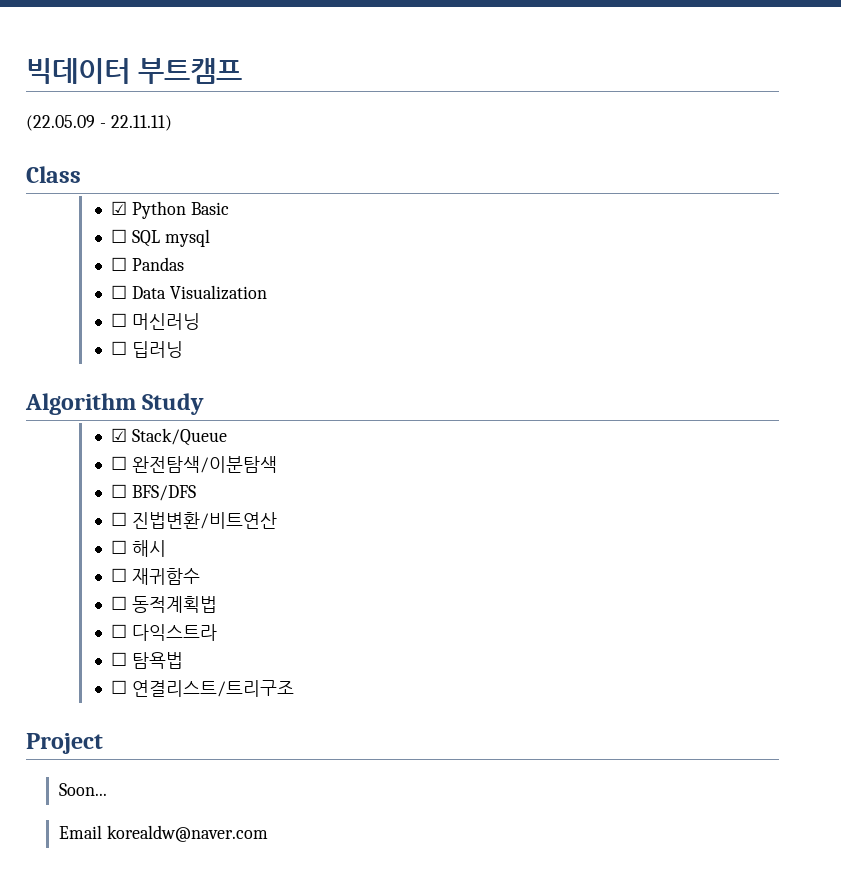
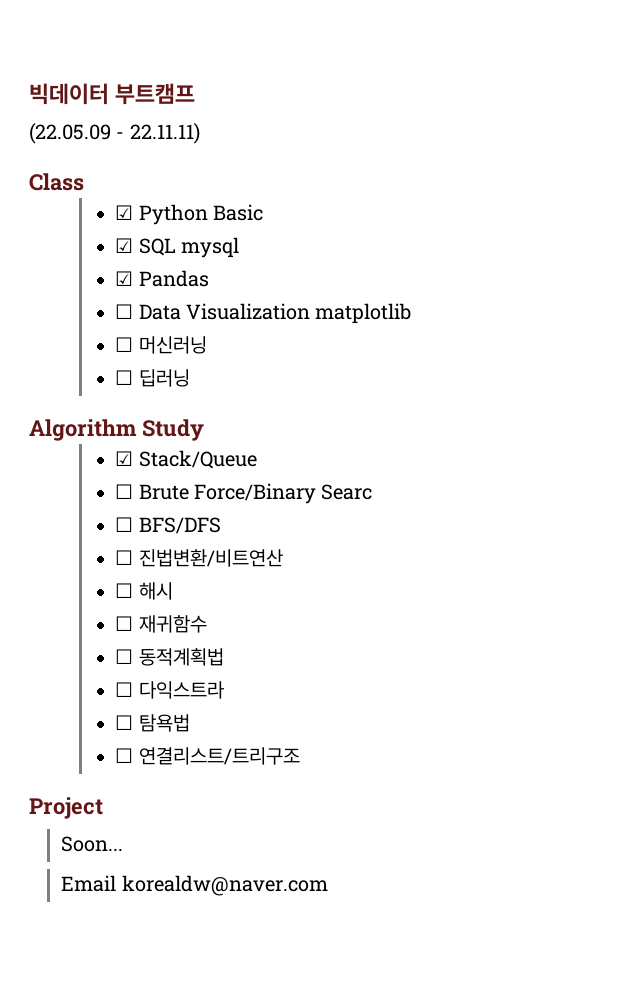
[111,229,128,243] ☐ -> [115,238,134,253] ☑
[111,257,128,271] ☐ -> [115,271,134,286] ☑
(268, 292) none -> [315,303,412,324] matplotlib
[132,456,278,473] 완전탐색/이분탐색 -> [138,483,373,504] Brute Force/Binary Searc

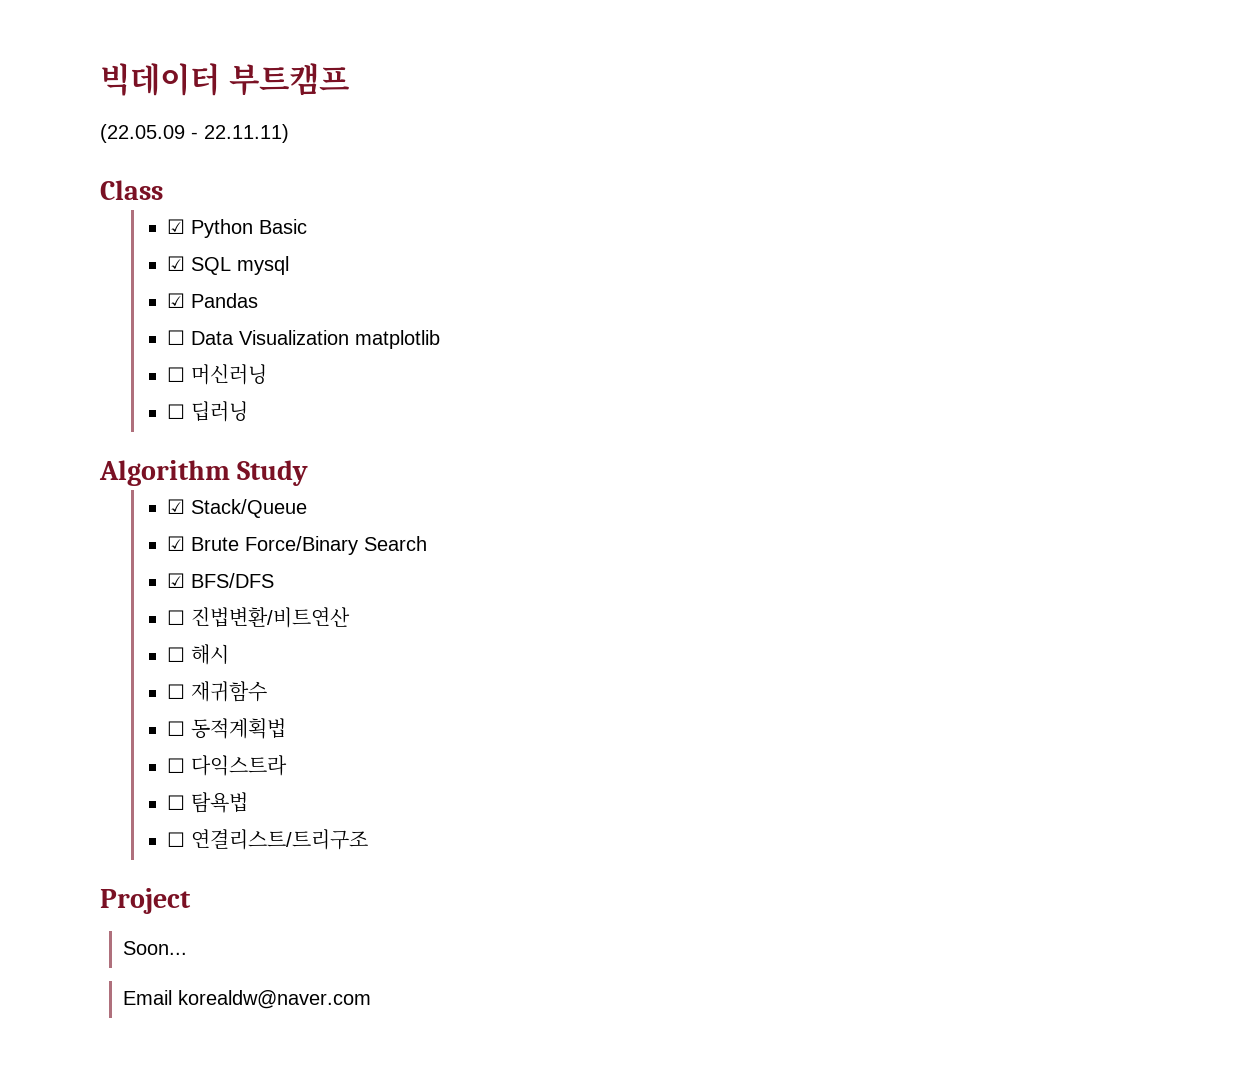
[115,484,134,499] ☐ -> [167,536,186,551] ☑
[321,484,373,500] [115,517,134,532] Searc // ☐ -> [364,536,428,551] [167,573,186,588] Search // ☑

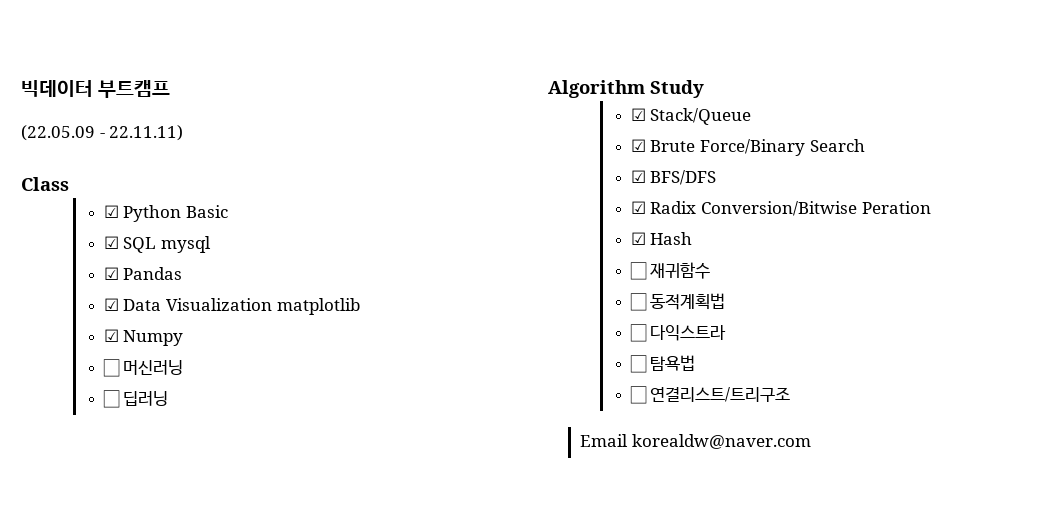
[167,330,186,345] ☐ -> [103,298,119,311] ☑
(441, 339) none -> [103,329,184,346] // ☑ Numpy
[167,607,351,628] [167,644,230,665] ☐ 진법변환/비트연산 // ☐ 해시 -> [630,201,931,216] [630,232,693,245] ☑ Radix Conversion/Bitwise Peration // ☑ Hash
[100,888,191,914] [122,941,187,955] // Project // Soon... -> (791, 394) none

